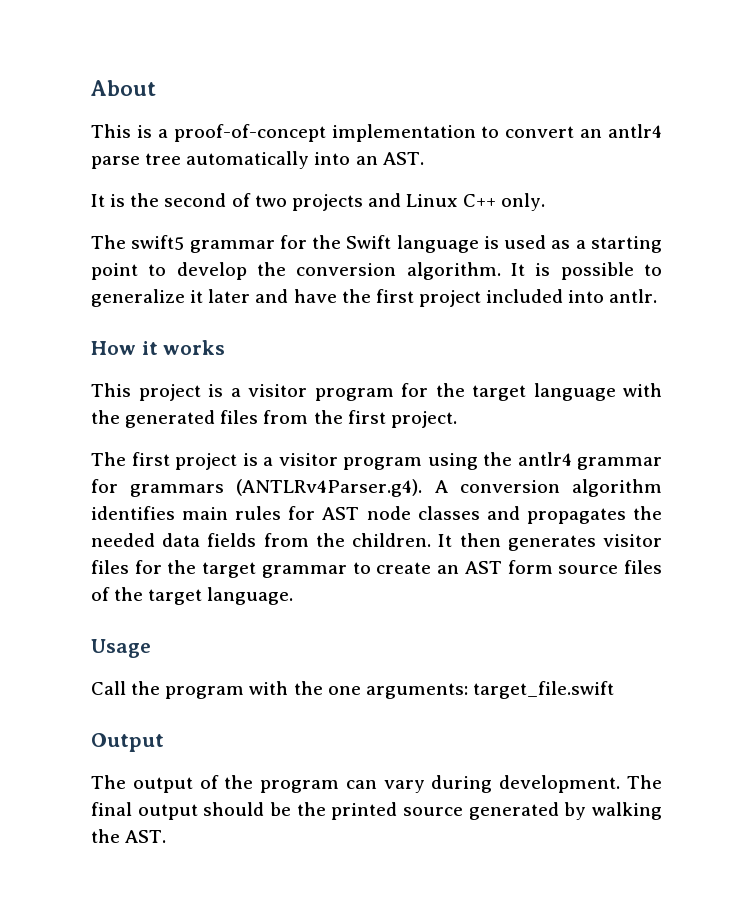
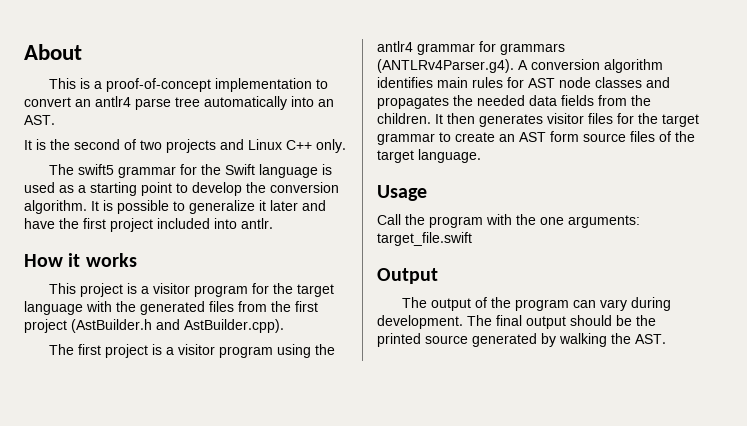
[390,411,457,428] project. -> [24,319,284,333] project (AstBuilder.h and AstBuilder.cpp).

